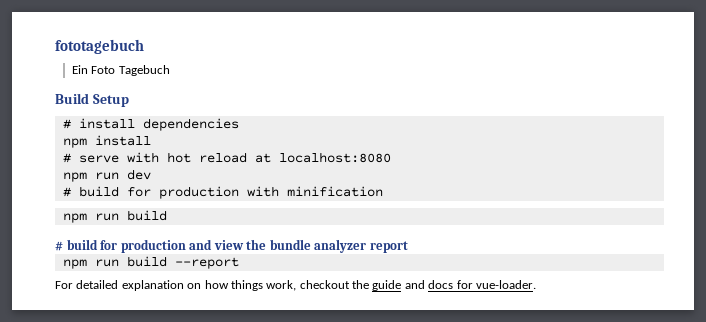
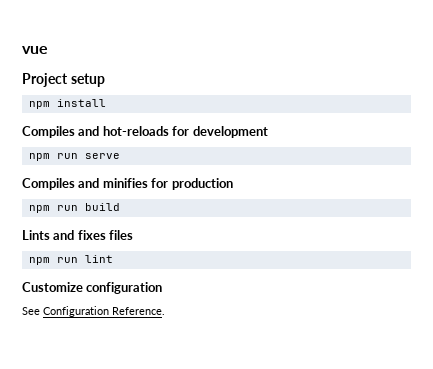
[55,39,144,54] [71,65,170,76] [55,93,129,107] [62,118,239,131] [62,135,151,148] [62,152,391,163] [62,169,151,182] [62,186,383,199] fototagebuch // Ein Foto Tagebuch // Build Setup // # install dependencies // npm install // # serve with hot reload at localhost:8080 // npm run dev // # build for production with minification -> [22,46,48,54] [22,73,105,87] [28,99,106,109] [22,126,268,138] [28,153,120,161] [22,178,233,190] vue // Project setup // npm install // Compiles and hot-reloads for development // npm run serve // Compiles and minifies for production
[55,239,408,253] [62,256,239,269] [55,280,536,291] # build for production and view the bundle analyzer report // npm run build --report // For detailed explanation on how things work, checkout the guide and docs for vue-loader. -> [22,230,134,240] [28,255,113,265] [22,282,163,294] [22,306,165,317] Lints and fixes files // npm run lint // Customize configuration // See Configuration Reference.

